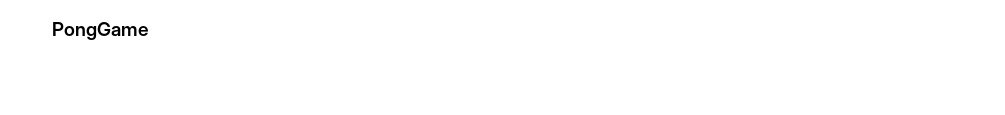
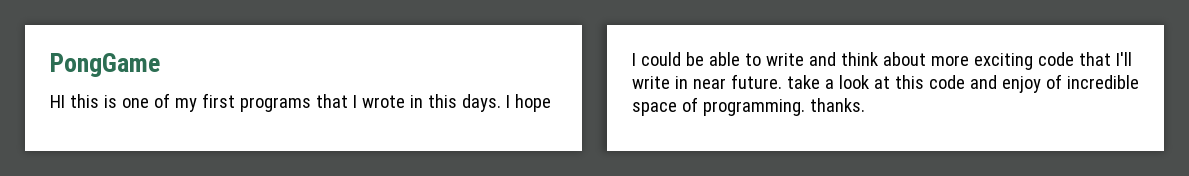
(149, 31) none -> [50,93,551,112] [632,52,1132,70] [632,74,1139,93] [632,97,865,116] // HI this is one of my first programs that I wrote in this days. I hope I could be able to write and think about more exciting code that I'll write in near future. take a look at this code and enjoy of incredible space of programming. thanks.

